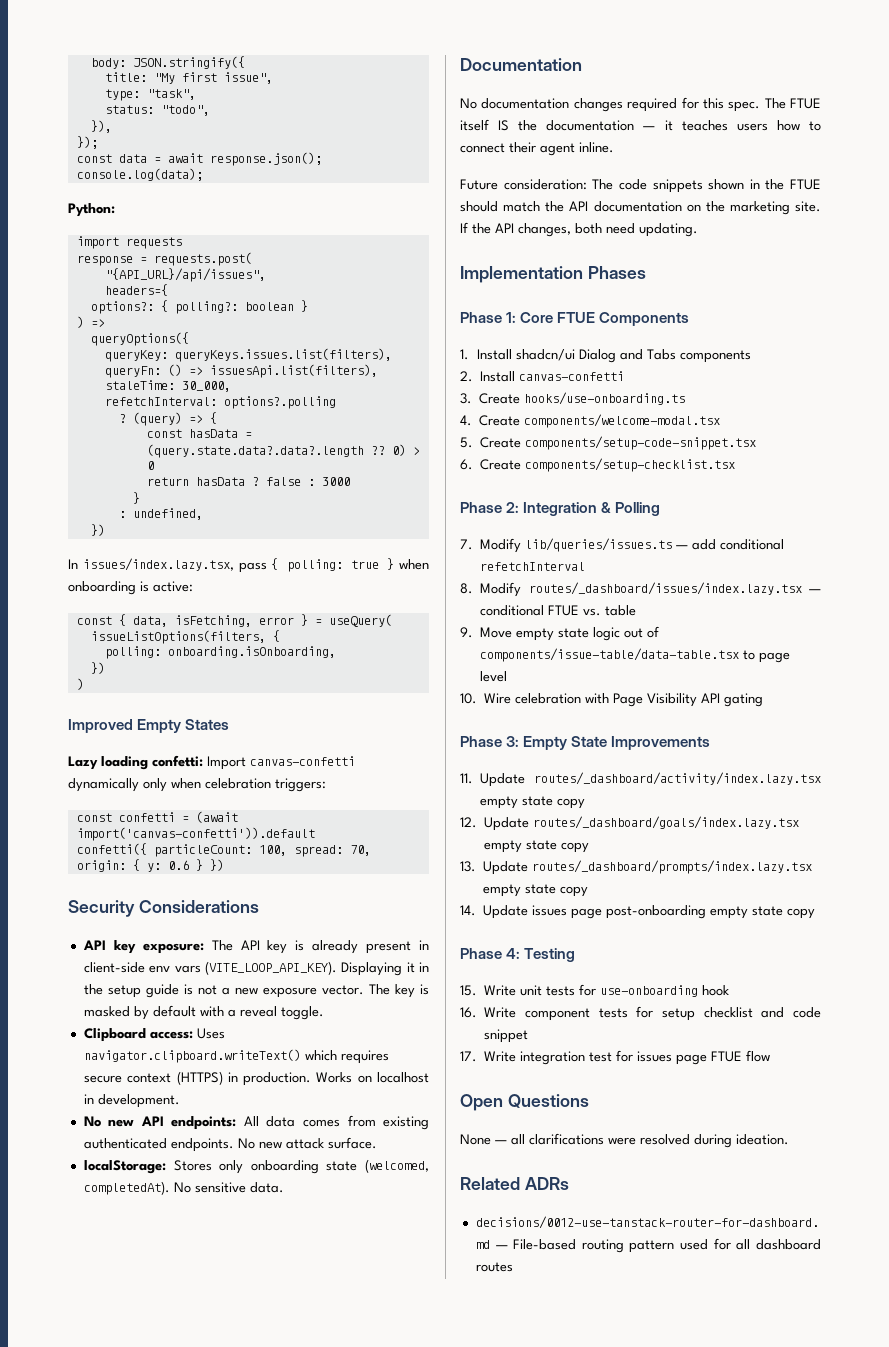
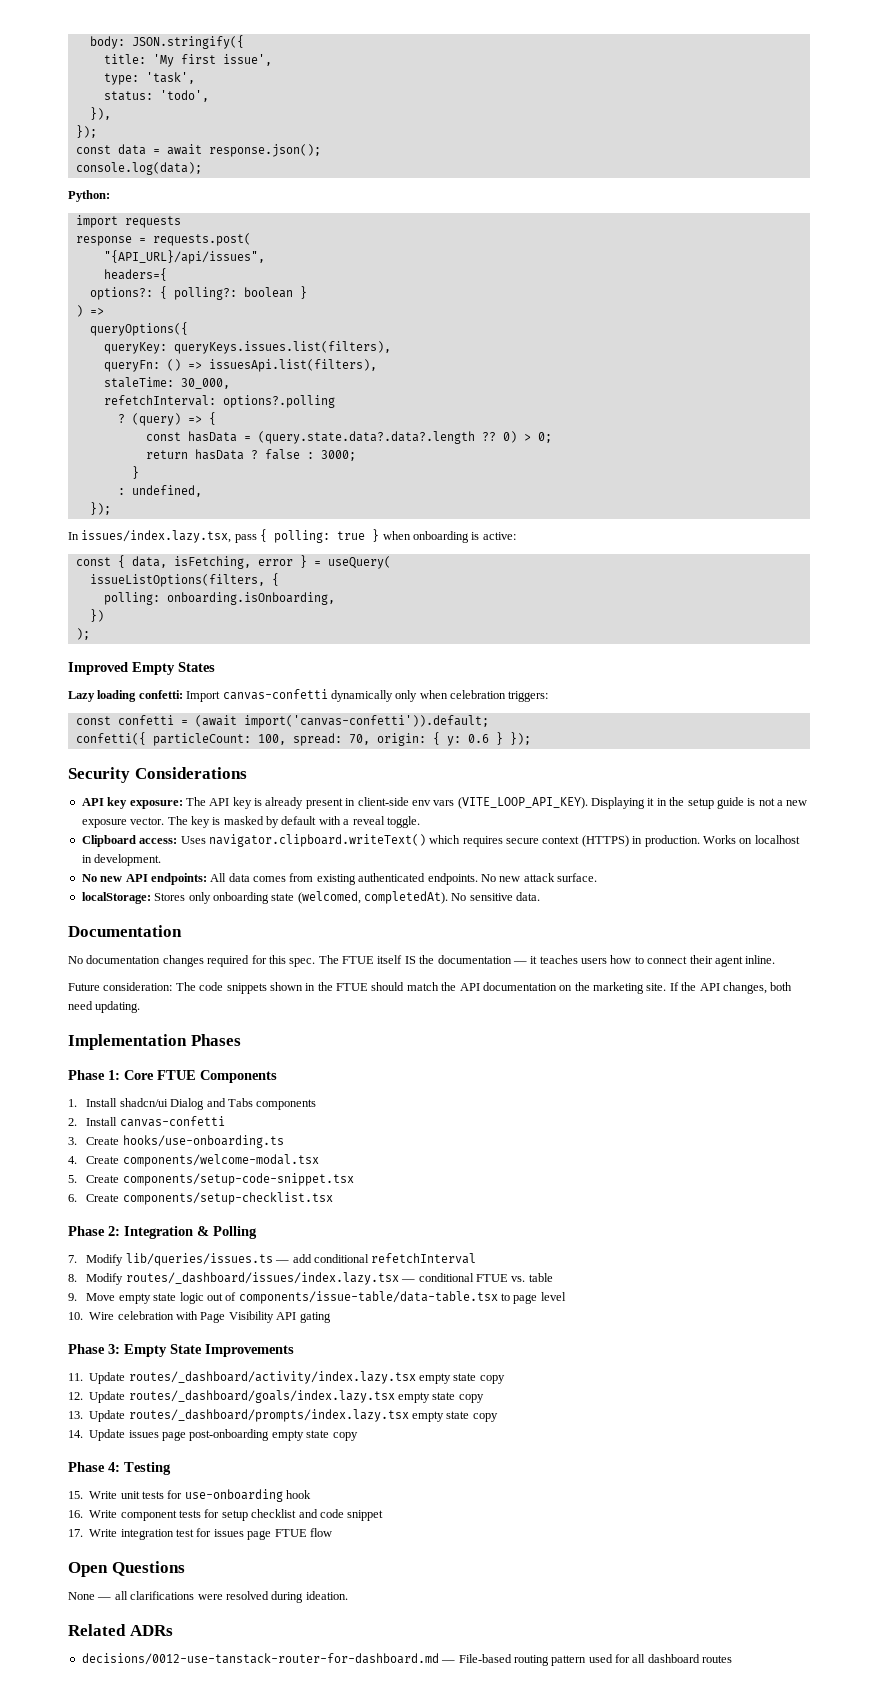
[153,72,273,84] "My first issue", -> [152,54,272,67] 'My first issue',
[146,89,196,100] "task", -> [145,72,195,84] 'task',
[160,105,210,116] "todo", -> [159,90,209,102] 'todo',
[146,461,154,470] 0 -> [537,432,552,443] 0;
[321,477,350,486] 3000 -> [320,450,356,461] 3000;
[90,524,105,536] }) -> [89,502,111,515] });
[76,678,84,690] ) -> [75,628,90,640] );
[76,827,315,841] import('canvas-confetti')).default -> [243,715,489,728] import('canvas-confetti')).default;
[209,859,224,871] }) -> [509,732,531,745] });

